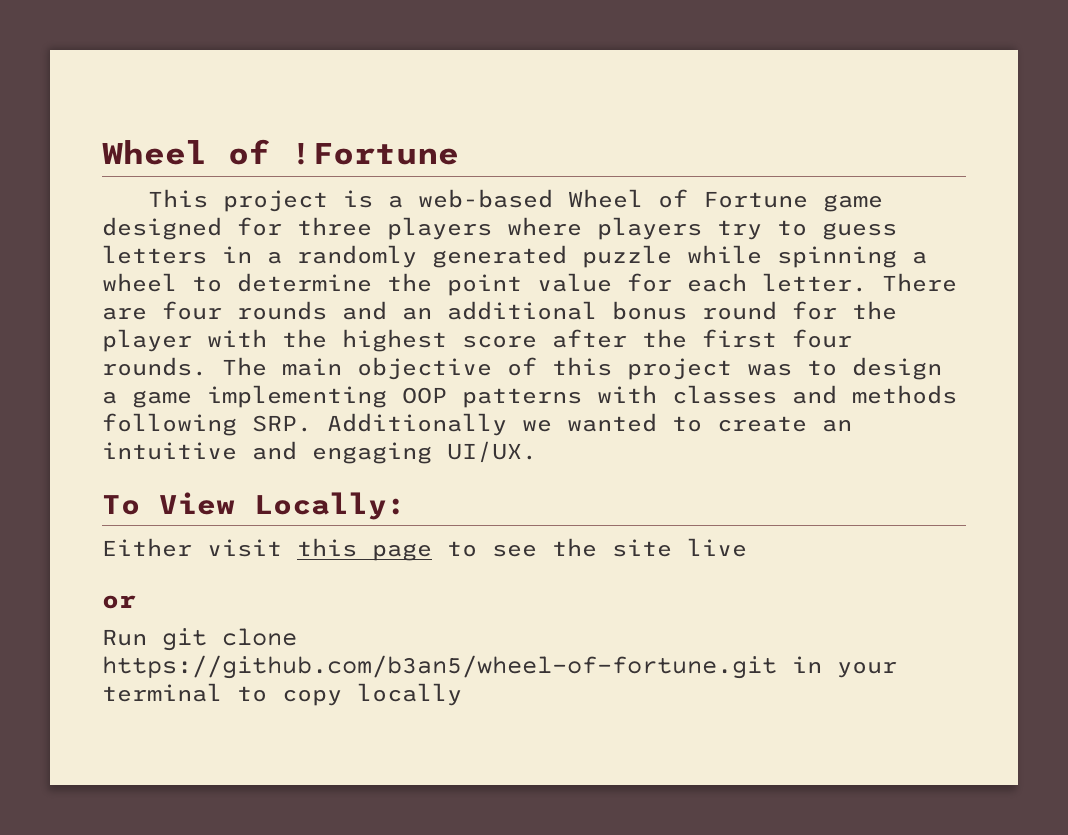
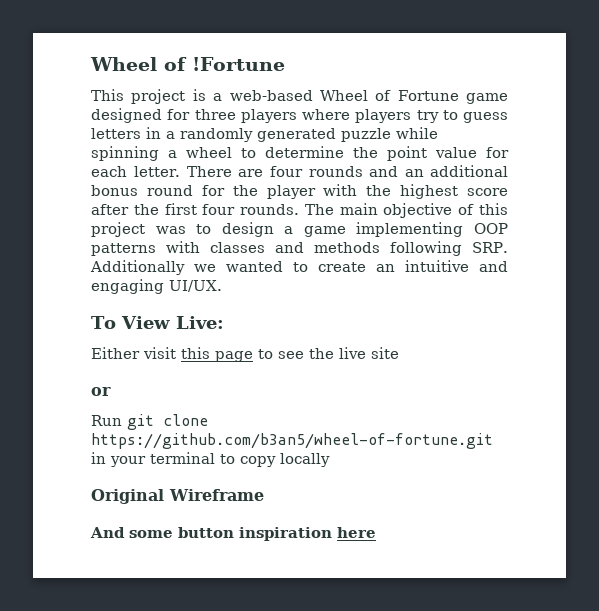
[254,492,406,520] Locally: -> [175,316,224,329] Live:
(597, 547) none -> [339,347,366,359] live
[687,538,747,557] live -> (399, 353) none
(462, 694) none -> [91,489,264,504] [90,527,376,541] // Original Wireframe // And some button inspiration here

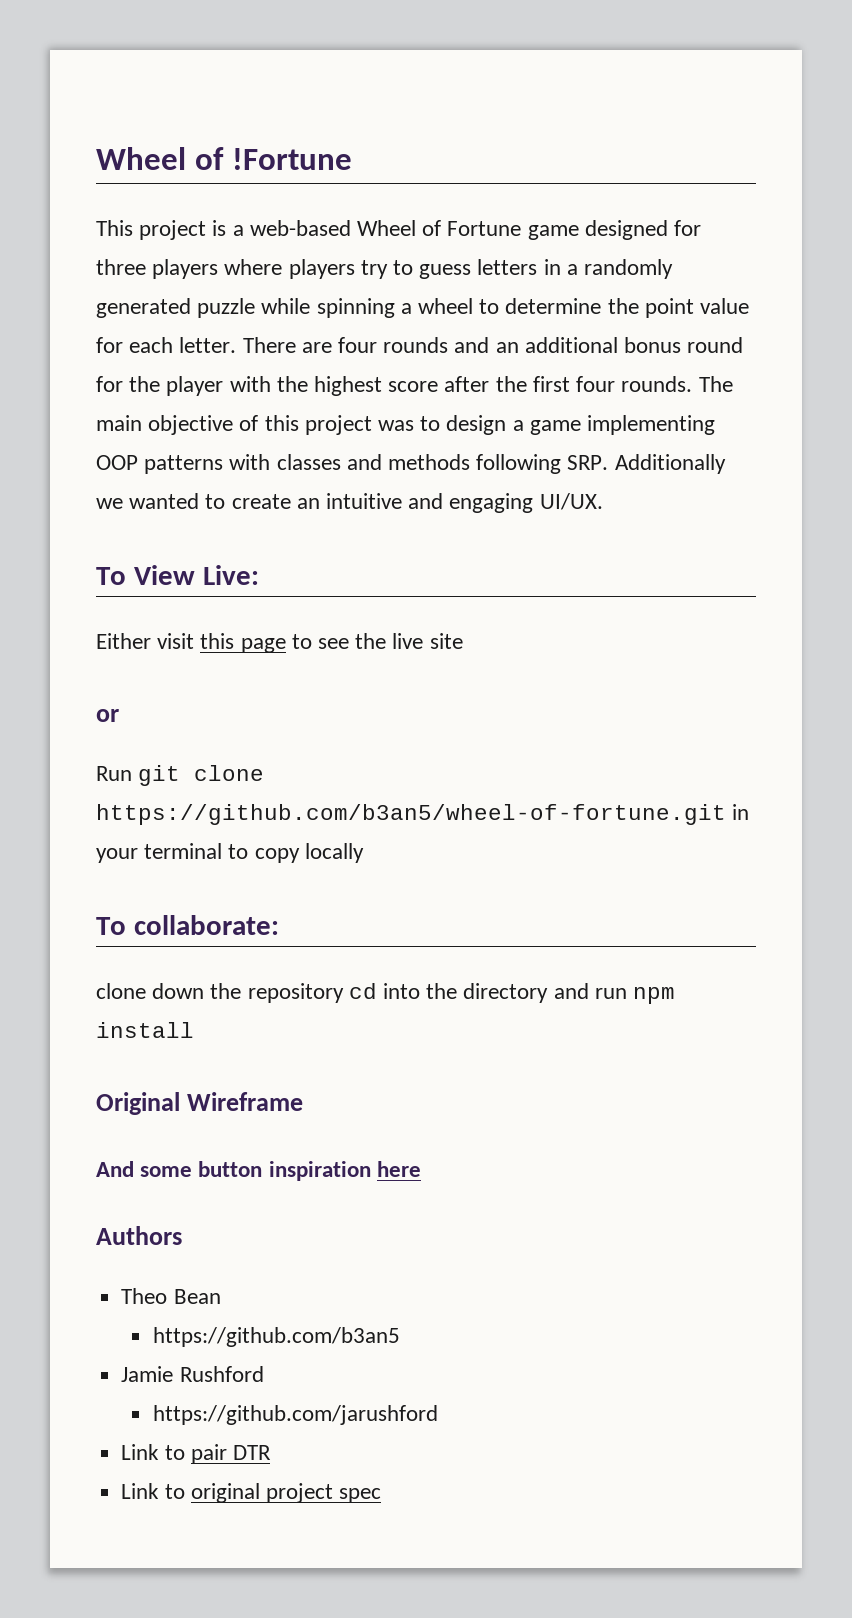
(330, 460) none -> [96,915,279,935] [96,983,676,1004] [96,1022,194,1038] // To collaborate: // clone down the repository cd into the directory and run npm install
(376, 532) none -> [96,1226,182,1245] [121,1288,221,1304] [153,1327,401,1347] [121,1366,264,1382] [153,1405,439,1425] [121,1444,271,1464] [121,1483,382,1503] // Authors // Theo Bean // https://github.com/b3an5 // Jamie Rushford // https://github.com/jarushford // Link to pair DTR // Link to original project spec

